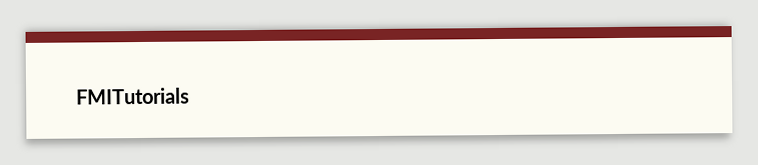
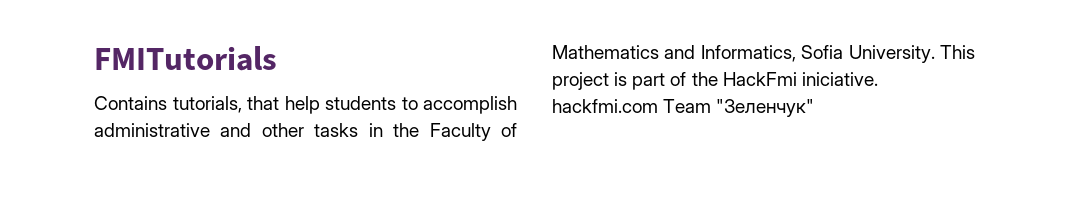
(190, 96) none -> [94,96,517,114] [94,123,517,141] [552,45,975,63] [552,72,878,90] [552,99,815,117] // Contains tutorials, that help students to accomplish administrative and other tasks in the Faculty of Mathematics and Informatics, Sofia University. This project is part of the HackFmi iniciative. hackfmi.com Team "Зеленчук"

